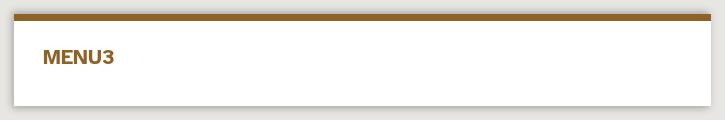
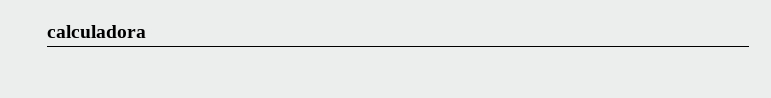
[43,50,115,64] MENU3 -> [47,25,146,38] calculadora

